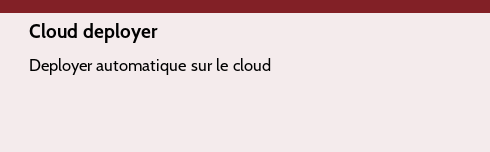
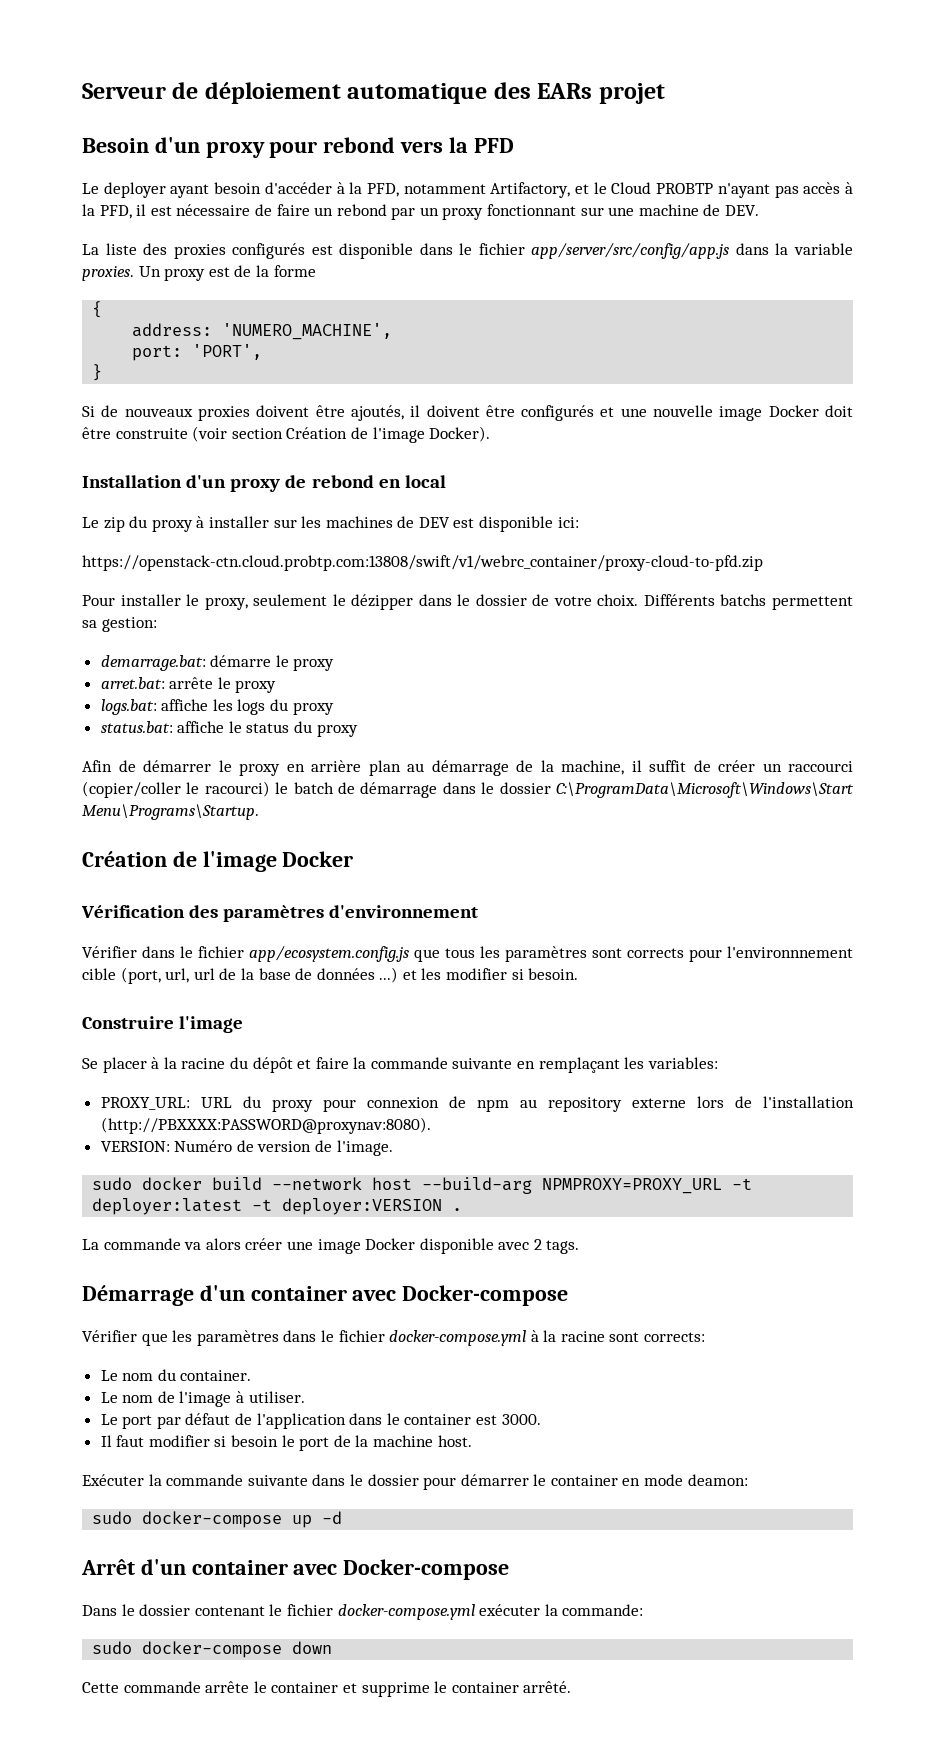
[29,23,159,43] [29,58,271,75] Cloud deployer // Deployer automatique sur le cloud -> [82,82,665,104] [82,137,514,158] [82,182,854,198] [82,204,760,220] [82,243,854,259] [82,265,316,281] [92,301,103,318] [132,323,393,340] [132,344,263,361] [92,364,103,381] [82,405,853,421] [82,426,491,443] [82,475,446,492] [82,516,579,532] [82,555,763,571] [82,594,853,610] [82,617,157,632] [100,655,335,671] [100,677,277,693] [100,699,334,715] [100,721,358,737] [82,760,853,776] [82,781,854,798] [82,804,259,820] [82,851,354,872] [81,905,479,922] [82,946,853,962] [82,967,579,984] [82,1016,244,1033] [82,1057,718,1073] [100,1096,854,1112] [100,1117,431,1134] [100,1140,393,1156] [92,1177,753,1194] [92,1198,463,1215] [82,1238,580,1254] [82,1285,569,1306] [82,1330,706,1346] [100,1369,252,1381] [100,1391,305,1407] [100,1413,541,1429] [100,1435,472,1451] [82,1474,748,1490] [92,1511,343,1528] [81,1559,510,1580] [82,1604,644,1620] [92,1641,333,1658] [82,1681,572,1697] Serveur de déploiement automatique des EARs projet // Besoin d'un proxy pour rebond vers la PFD // Le deployer ayant besoin d'accéder à la PFD, notamment Artifactory, et le Cloud PROBTP n'ayant pas accès à la PFD, il est nécessaire de faire un rebond par un proxy fonctionnant sur une machine de DEV. // La liste des proxies configurés est disponible dans le fichier app/server/src/config/app.js dans la variable proxies. Un proxy est de la forme // { // address: 'NUMERO_MACHINE', // port: 'PORT', // } // Si de nouveaux proxies doivent être ajoutés, il doivent être configurés et une nouvelle image Docker doit être construite (voir section Création de l'image Docker). // Installation d'un proxy de rebond en local // Le zip du proxy à installer sur les machines de DEV est disponible ici: // https://openstack-ctn.cloud.probtp.com:13808/swift/v1/webrc_container/proxy-cloud-to-pfd.zip // Pour installer le proxy, seulement le dézipper dans le dossier de votre choix. Différents batchs permettent sa gestion: // demarrage.bat: démarre le proxy // arret.bat: arrête le proxy // logs.bat: affiche les logs du proxy // status.bat: affiche le status du proxy // Afin de démarrer le proxy en arrière plan au démarrage de la machine, il suffit de créer un raccourci (copier/coller le racourci) le batch de démarrage dans le dossier C:\ProgramData\Microsoft\Windows\Start Menu\Programs\Startup. // Création de l'image Docker // Vérification des paramètres d'environnement // Vérifier dans le fichier app/ecosystem.config.js que tous les paramètres sont corrects pour l'environnnement cible (port, url, url de la base de données ...) et les modifier si besoin. // Construire l'image // Se placer à la racine du dépôt et faire la commande suivante en remplaçant les variables: // PROXY_URL: URL du proxy pour connexion de npm au repository externe lors de l'installation (http://PBXXXX:PASSWORD@proxynav:8080). // VERSION: Numéro de version de l'image. // sudo docker build --network host --build-arg NPMPROXY=PROXY_URL -t deployer:latest -t deployer:VERSION . // La commande va alors créer une image Docker disponible avec 2 tags. // Démarrage d'un container avec Docker-compose // Vérifier que les paramètres dans le fichier docker-compose.yml à la racine sont corrects: // Le nom du container. // Le nom de l'image à utiliser. // Le port par défaut de l'application dans le container est 3000. // Il faut modifier si besoin le port de la machine host. // Exécuter la commande suivante dans le dossier pour démarrer le container en mode deamon: // sudo docker-compose up -d // Arrêt d'un container avec Docker-compose // Dans le dossier contenant le fichier docker-compose.yml exécuter la commande: // sudo docker-compose down // Cette commande arrête le container et supprime le container arrêté.

